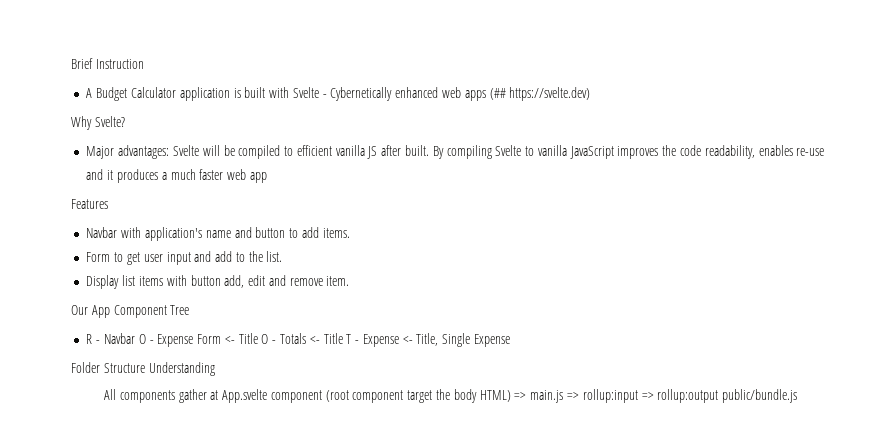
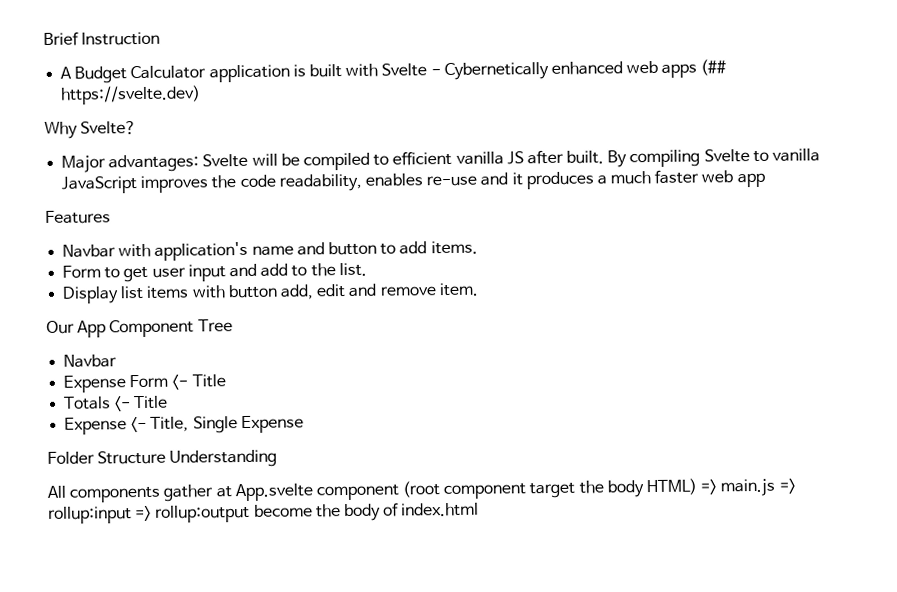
[86,333,154,344] R - Navbar O - -> [63,354,118,368] Navbar //
[261,334,277,344] O - -> (226, 381) //
[346,334,360,344] T - -> (169, 402) //
[722,389,798,403] public/bundle.js -> [253,502,480,522] become the body of index.html

